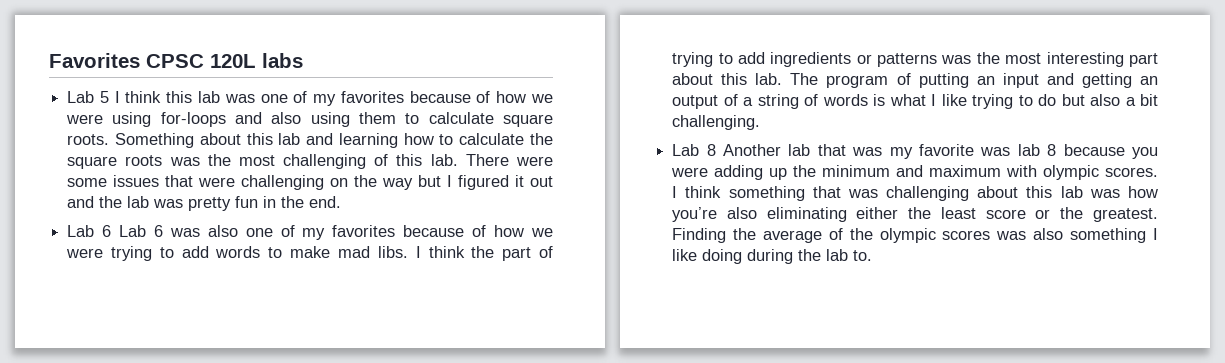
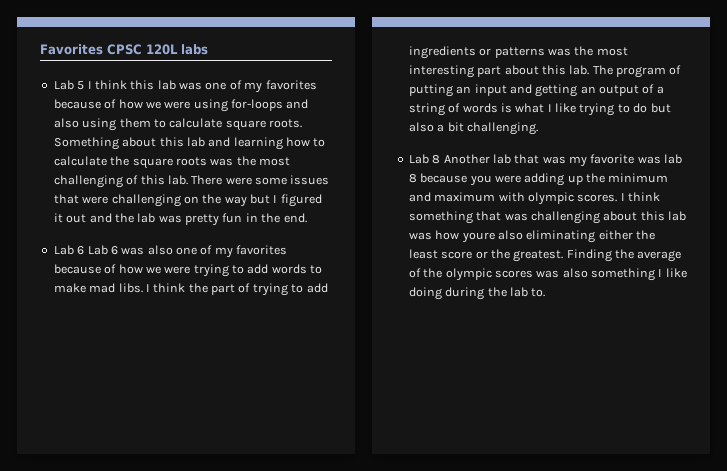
[672,207,718,222] you’re -> [461,232,495,243] youre

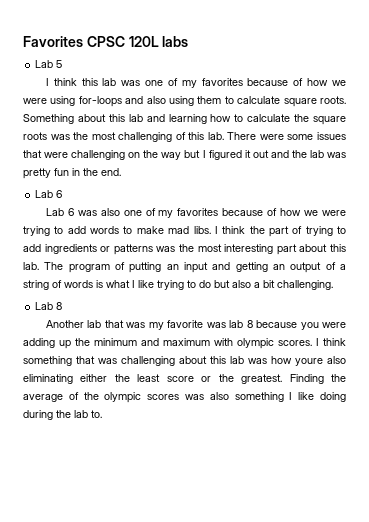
(85, 85) none -> (63, 64) //
(85, 250) none -> (63, 194) //
(441, 159) none -> (63, 306) //

